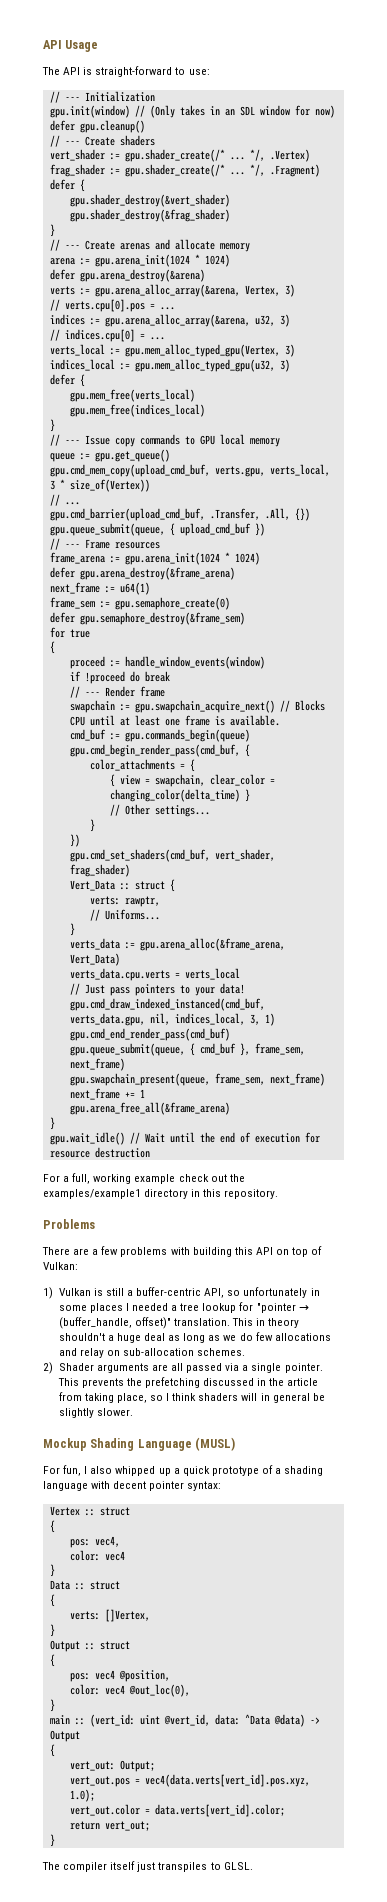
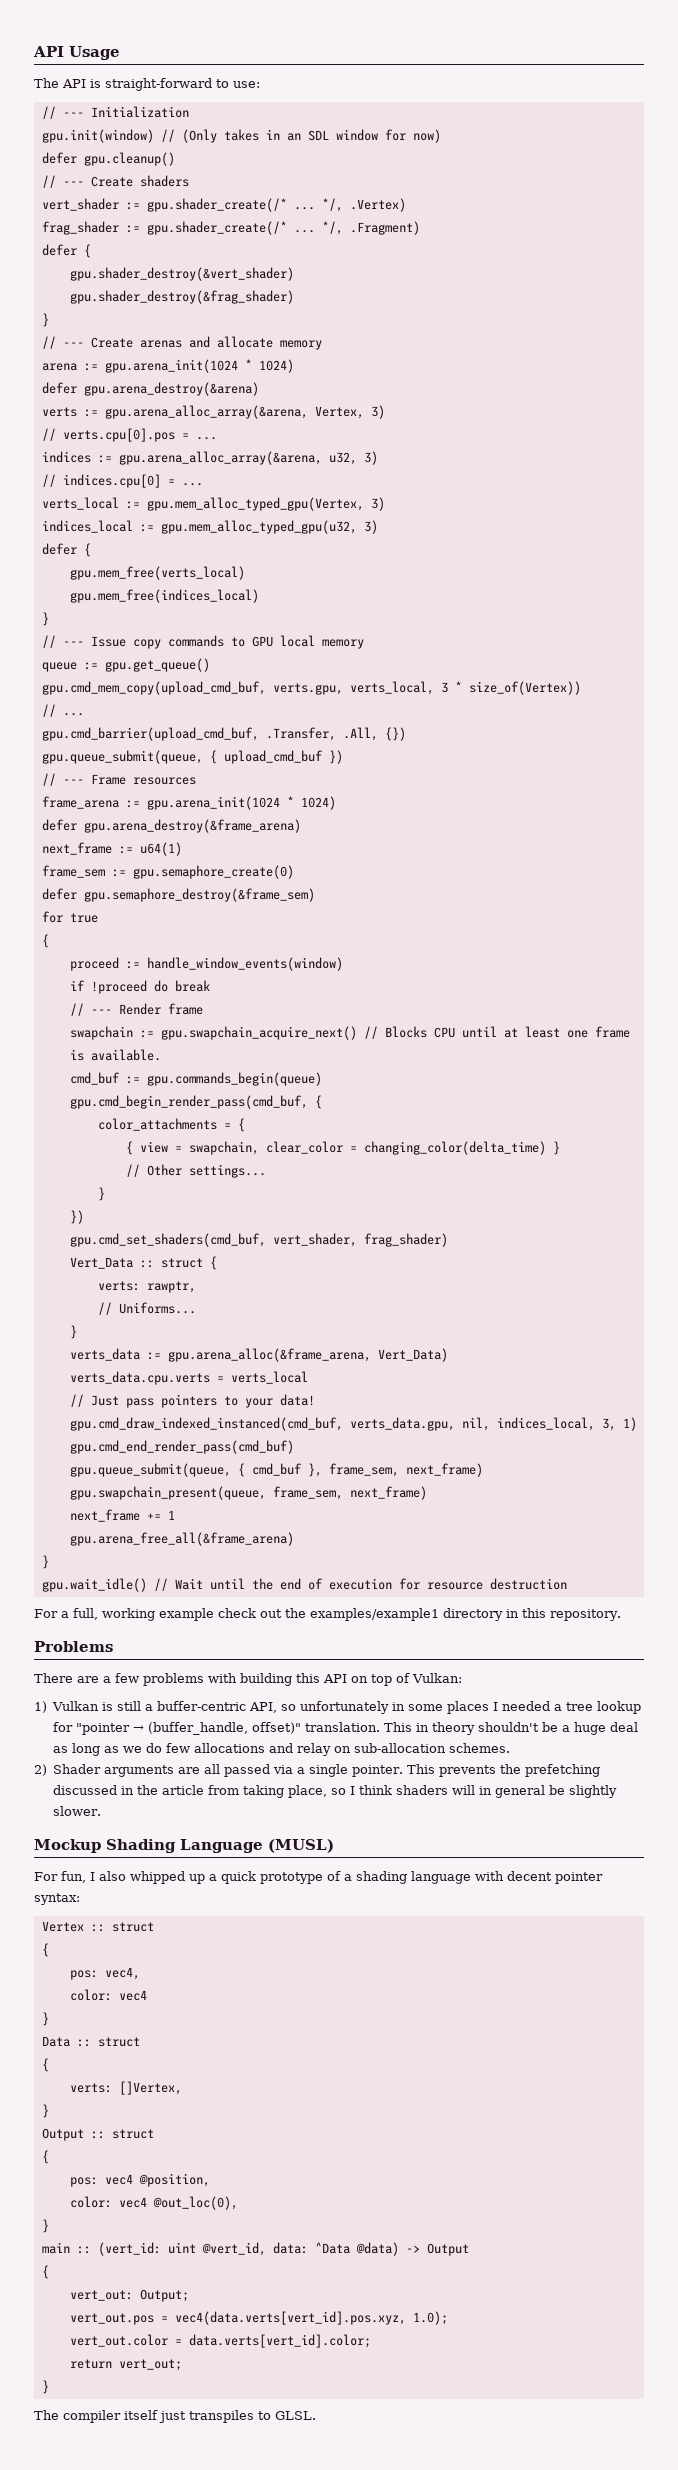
(105, 1337) none -> [542,1722,559,1732] be

